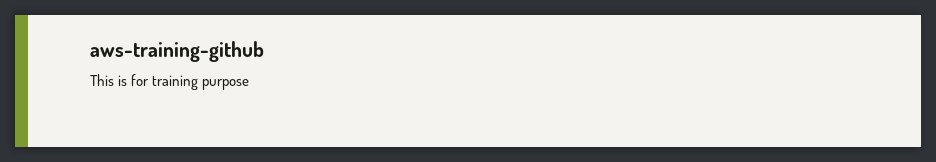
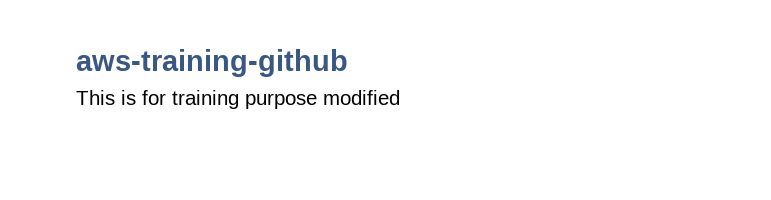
(250, 84) none -> [323,90,400,105] modified

